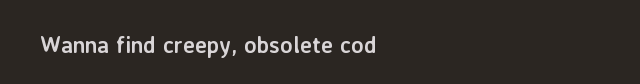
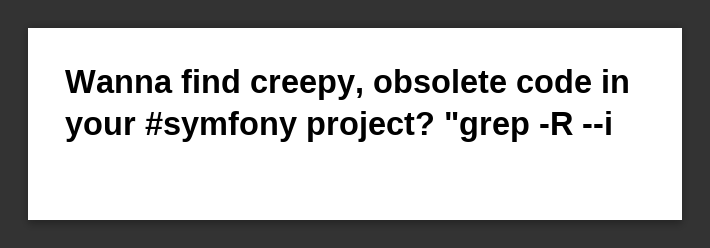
[339,36,377,53] cod -> [516,69,630,93] [65,111,613,142] code in your #symfony project? "grep -R --i

